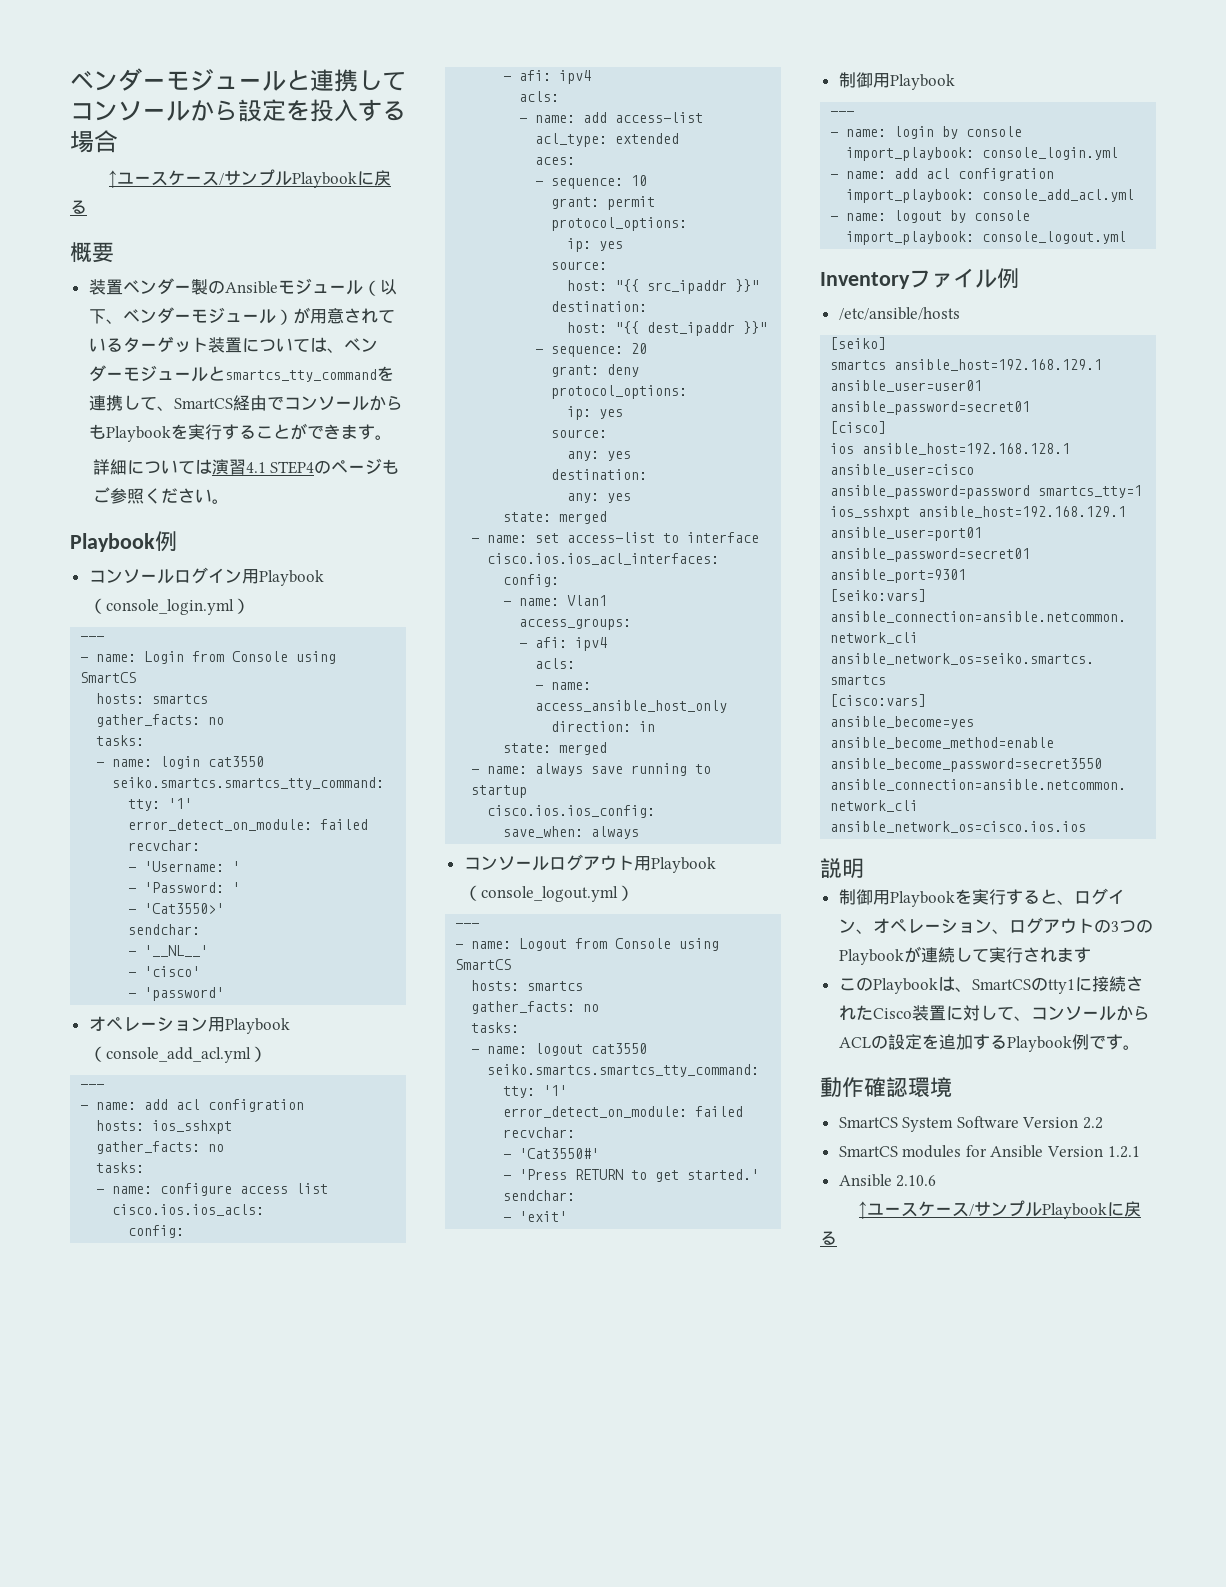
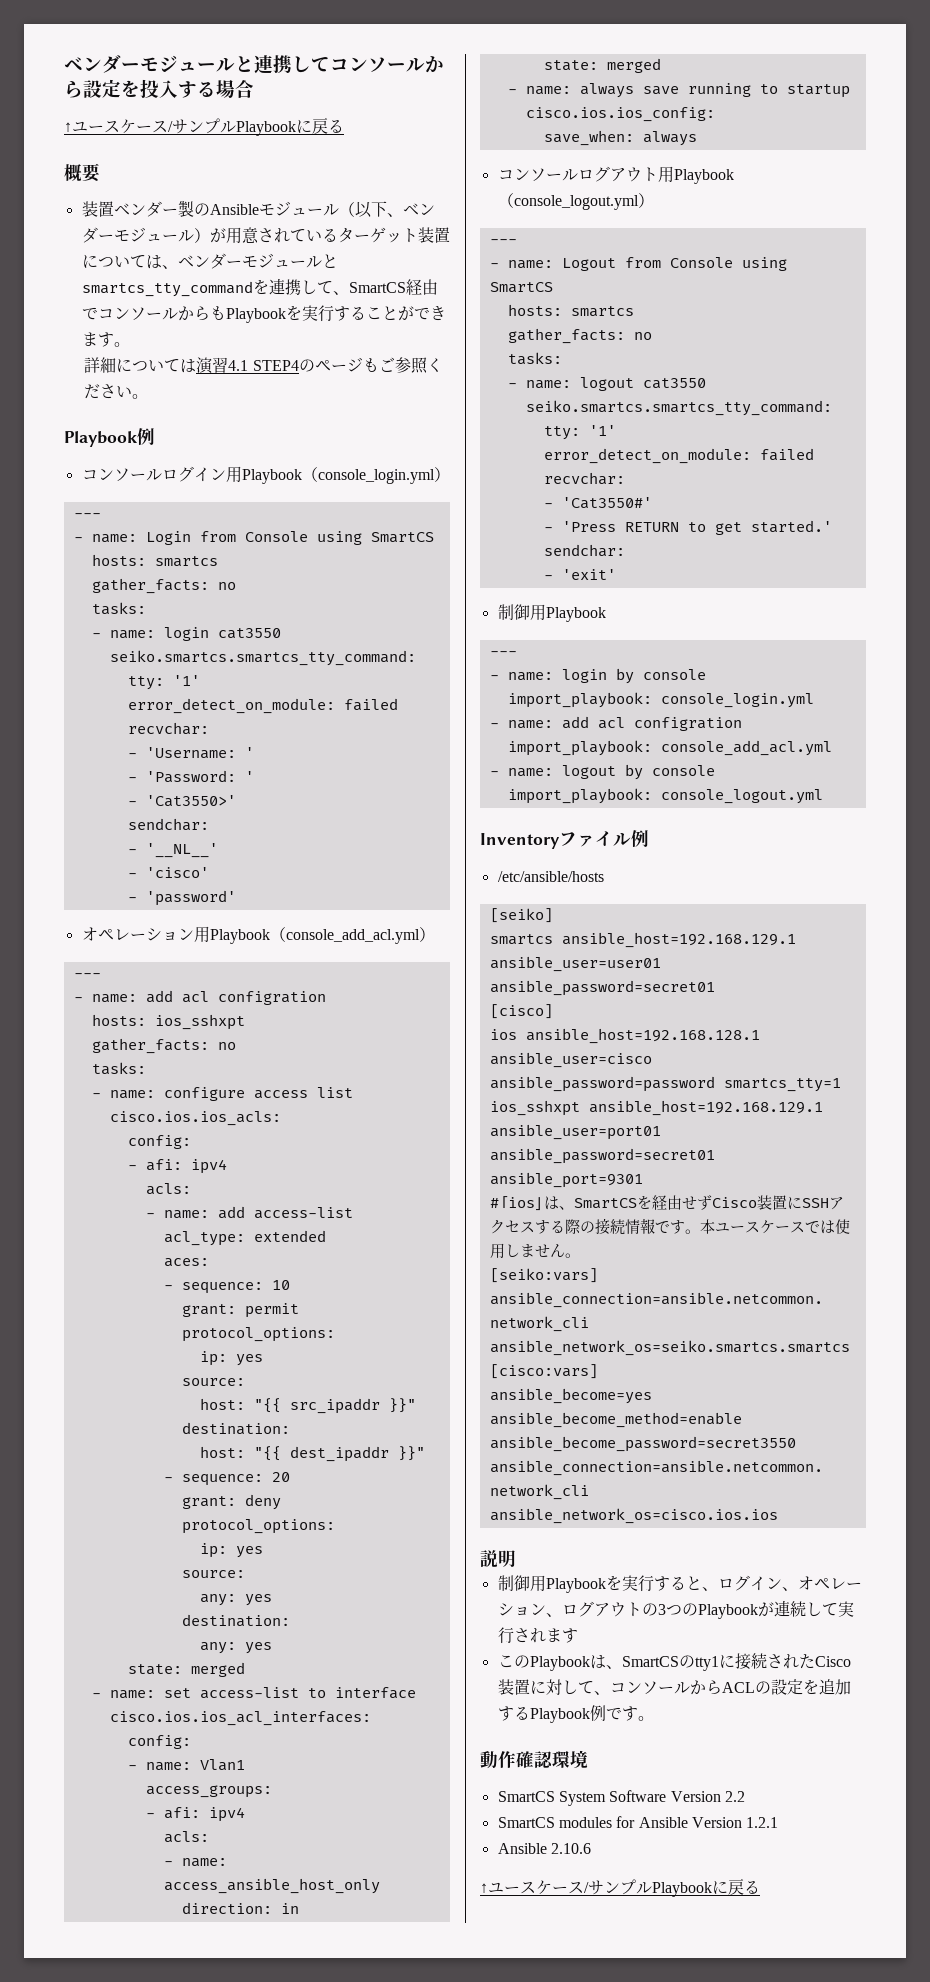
(967, 576) none -> [489,1195,844,1211] [489,1218,850,1235] [489,1243,580,1259] // #「ios」は、SmartCSを経由せずCisco装置にSSHアクセスする際の接続情報です。本ユースケースでは使用しません。

